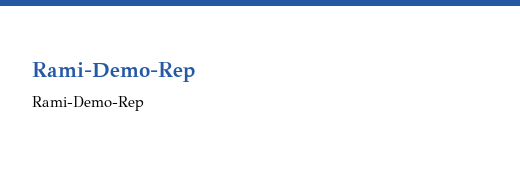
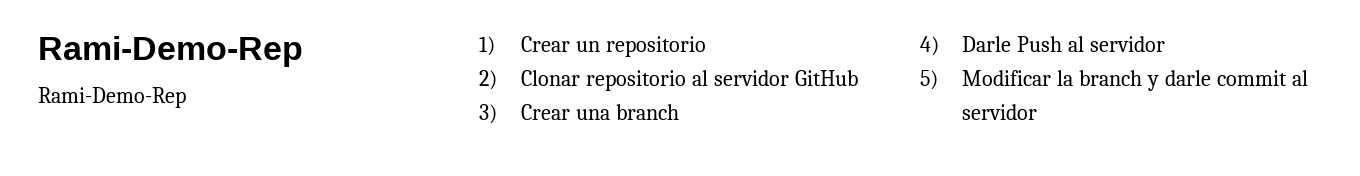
(144, 103) none -> [479,36,706,57] [479,70,858,91] [479,104,679,124] [920,36,1165,56] [920,70,1308,91] [962,104,1038,120] // 1) Crear un repositorio // 2) Clonar repositorio al servidor GitHub // 3) Crear una branch // 4) Darle Push al servidor // 5) Modificar la branch y darle commit al servidor

